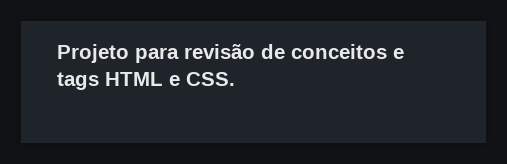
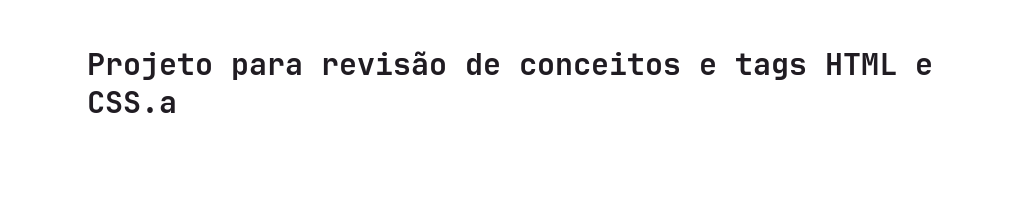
[186,72,235,86] CSS. -> [87,91,177,113] CSS.a

